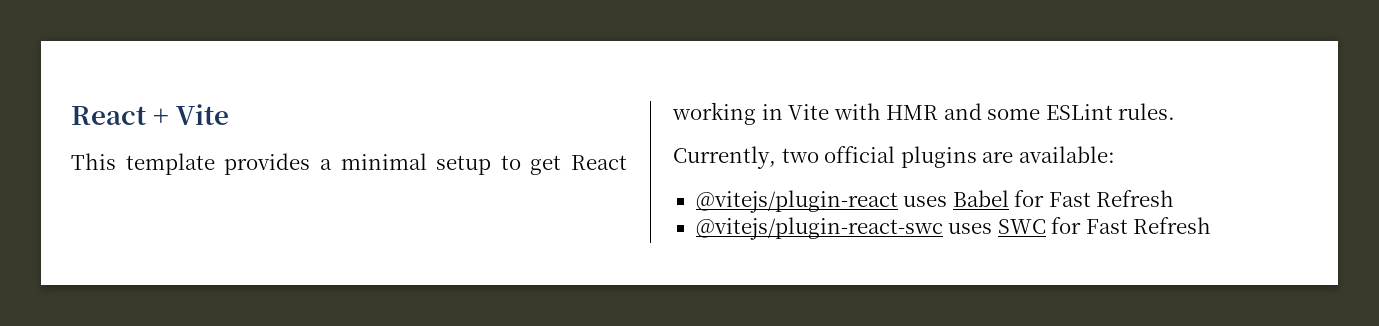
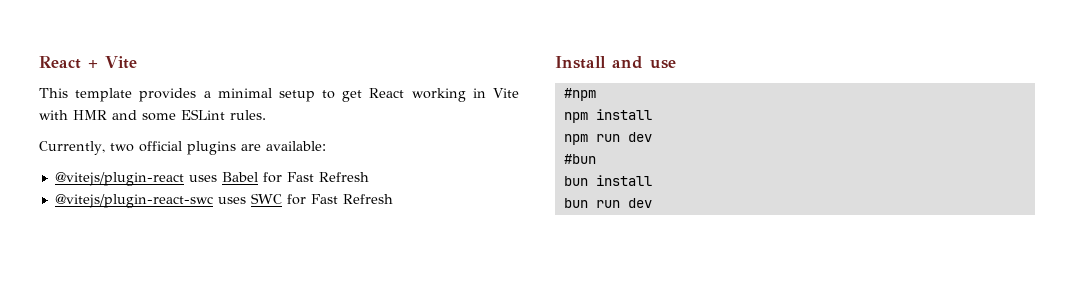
(1212, 225) none -> [555,56,676,69] [563,88,596,101] [563,109,652,123] [563,132,652,145] [563,154,596,164] [563,175,652,186] [563,198,652,208] // Install and use // #npm // npm install // npm run dev // #bun // bun install // bun run dev

